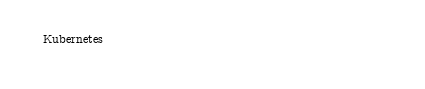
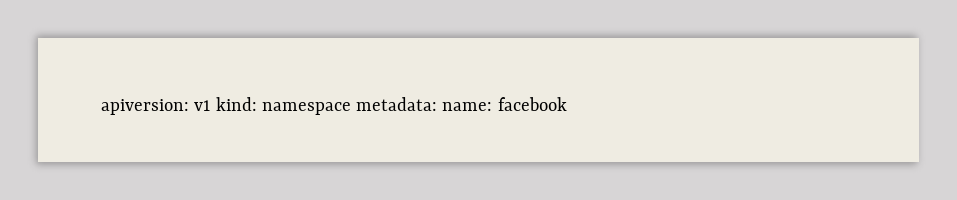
[43,35,103,43] Kubernetes -> [101,97,567,115] apiversion: v1 kind: namespace metadata: name: facebook

